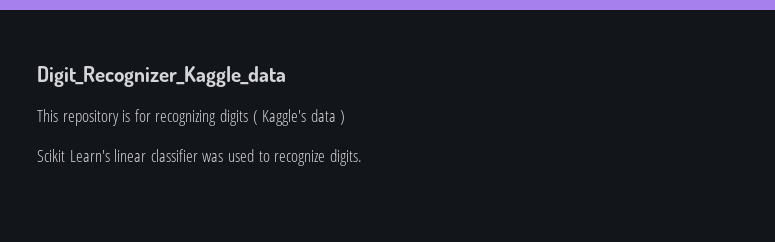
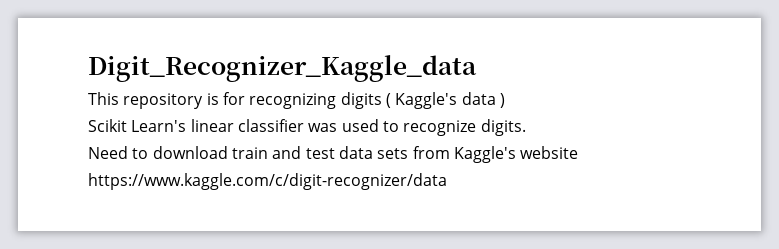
(362, 157) none -> [88,146,579,163] [88,173,447,190] // Need to download train and test data sets from Kaggle's website // https://www.kaggle.com/c/digit-recognizer/data

